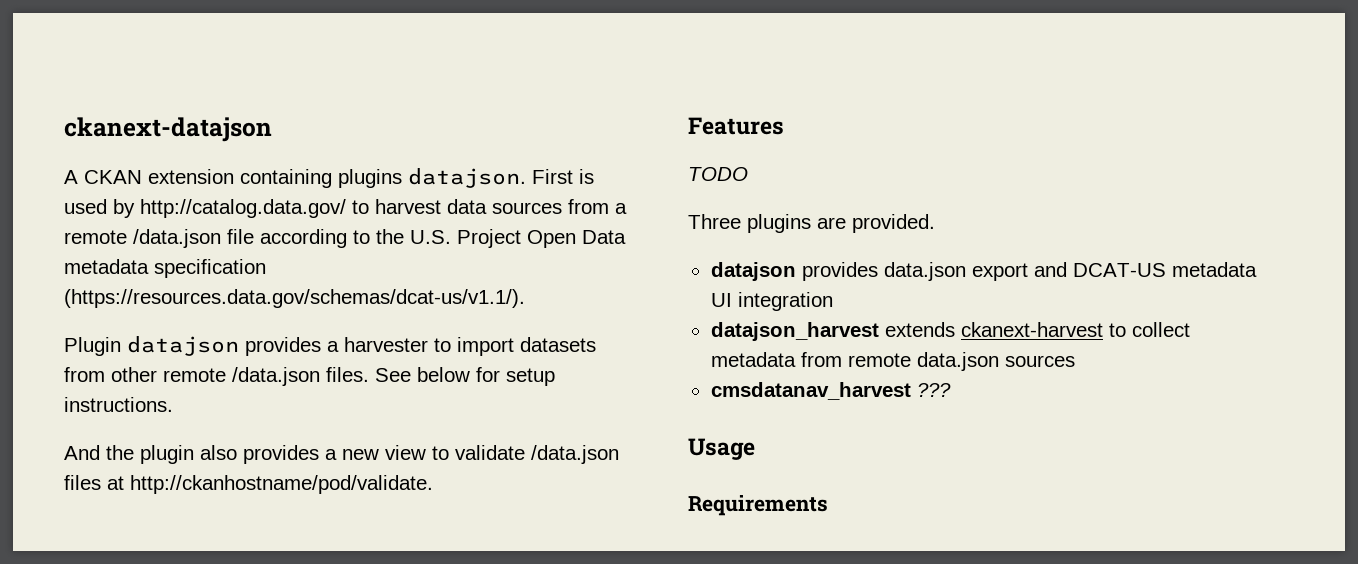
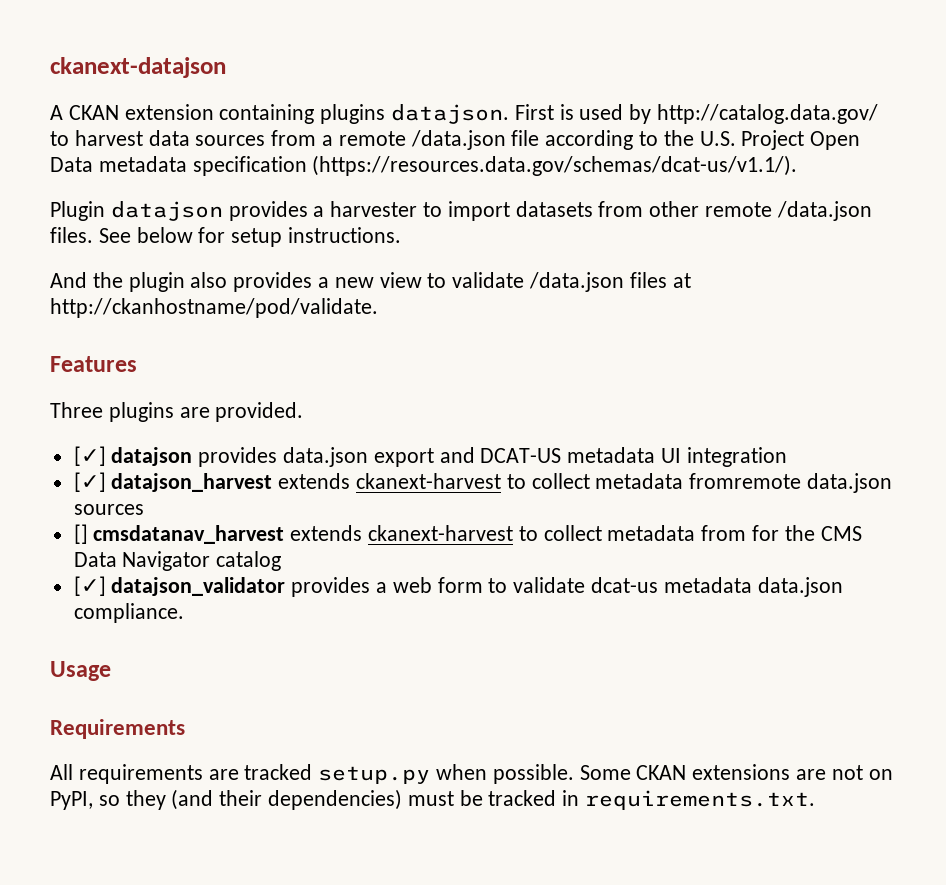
[688,167,748,181] // TODO -> (137, 364) none
(935, 223) none -> [73,446,106,466] [✓]
(833, 301) none -> [73,472,106,492] [✓]
[800,352,911,367] from remote -> [689,473,802,489] fromremote
[710,382,951,400] [688,438,755,460] [688,495,828,516] cmsdatanav_harvest ??? // Usage // Requirements -> [73,524,862,544] [73,551,282,571] [73,576,843,597] [73,603,184,623] [50,661,111,681] [50,719,185,739] [50,764,893,784] [50,789,816,810] [] cmsdatanav_harvest extends ckanext-harvest to collect metadata from for the CMS Data Navigator catalog // [✓] datajson_validator provides a web form to validate dcat-us metadata data.json compliance. // Usage // Requirements // All requirements are tracked setup.py when possible. Some CKAN extensions are not on PyPI, so they (and their dependencies) must be tracked in requirements.txt.

